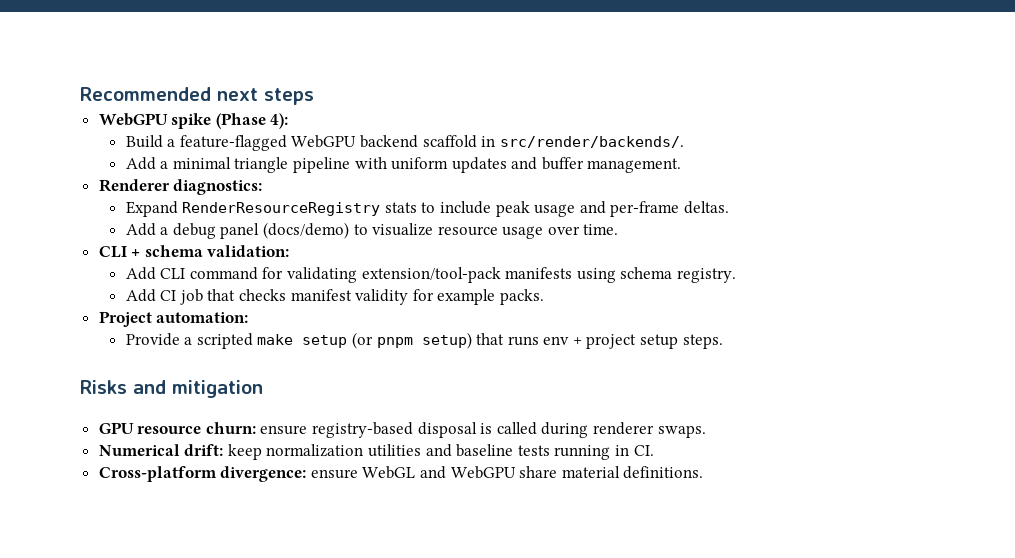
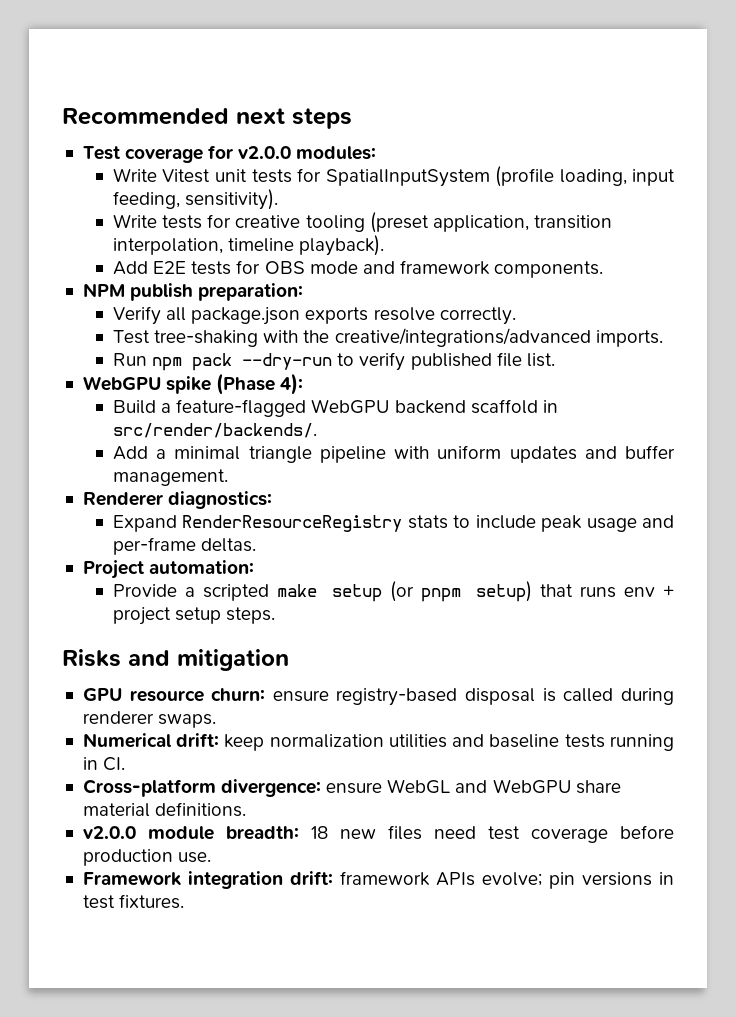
(314, 96) none -> [82,145,377,163] [112,166,675,187] [112,189,279,210] [112,212,612,233] [112,235,385,256] [112,260,604,278] [82,283,304,301] [112,306,516,325] [112,328,663,347] [112,352,555,371] // Test coverage for v2.0.0 modules: // Write Vitest unit tests for SpatialInputSystem (profile loading, input feeding, sensitivity). // Write tests for creative tooling (preset application, transition interpolation, timeline playback). // Add E2E tests for OBS mode and framework components. // NPM publish preparation: // Verify all package.json exports resolve correctly. // Test tree-shaking with the creative/integrations/advanced imports. // Run npm pack --dry-run to verify published file list.
[125,222,619,239] [98,245,290,258] [125,267,736,283] [125,289,544,305] // Add a debug panel (docs/demo) to visualize resource usage over time. // CLI + schema validation: // Add CLI command for validating extension/tool-pack manifests using schema registry. // Add CI job that checks manifest validity for example packs. -> (257, 545) none
(704, 472) none -> [82,825,675,843] [82,849,212,866] [82,871,675,889] [82,894,185,909] // v2.0.0 module breadth: 18 new files need test coverage before production use. // Framework integration drift: framework APIs evolve; pin versions in test fixtures.

